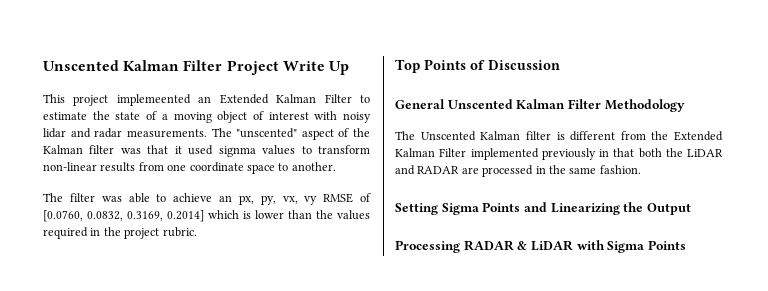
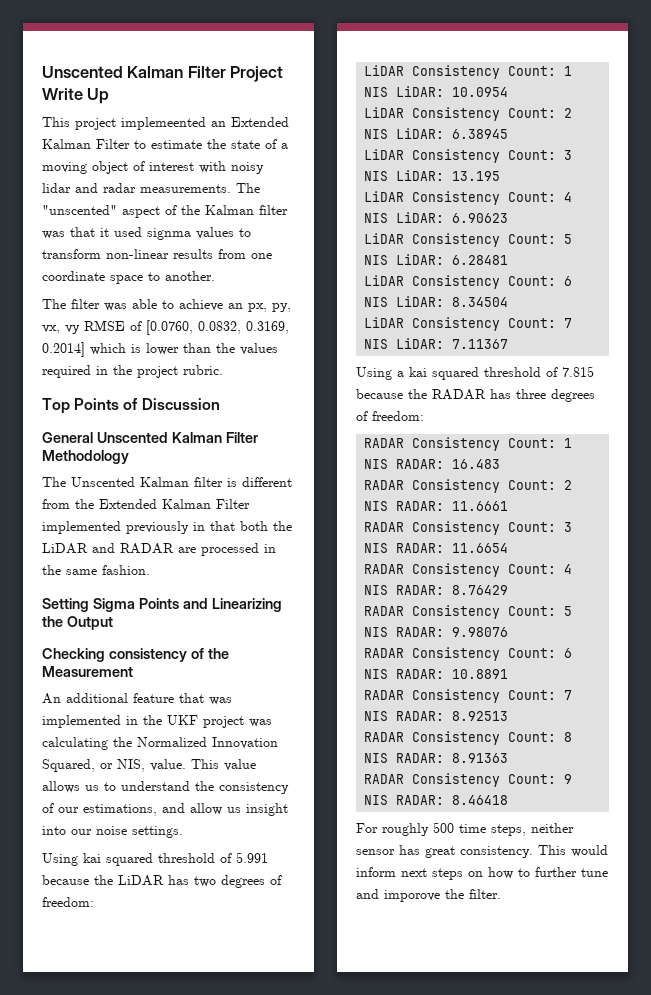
[395,240,686,253] Processing RADAR & LiDAR with Sigma Points -> [42,648,229,662] [42,666,133,677] [42,693,232,705] [42,715,272,728] [42,737,278,750] [42,759,256,772] [42,781,289,794] [42,803,288,816] [42,826,183,838] [42,852,268,866] [42,875,282,888] [42,897,94,907] [364,65,573,79] [364,86,509,97] [364,107,573,121] [364,128,509,139] [364,149,573,163] [364,170,501,181] [364,191,573,205] [364,212,509,223] [364,233,573,247] [364,254,509,265] [364,275,573,289] [364,296,509,307] [364,317,573,331] [364,338,509,349] [356,366,594,380] [356,389,595,402] [356,411,424,421] [364,437,573,451] [364,459,501,469] [364,479,573,493] [364,501,509,511] [364,521,573,535] [364,543,509,553] [364,563,573,577] [364,585,509,595] [364,605,573,619] [364,627,509,637] [364,647,573,661] [364,669,509,679] [364,689,573,703] [364,711,509,721] [364,731,573,745] [364,753,509,763] [364,773,573,787] [364,795,509,805] [356,822,574,836] [356,845,608,858] [356,867,608,880] [356,889,501,902] Checking consistency of the Measurement // An additional feature that was implemented in the UKF project was calculating the Normalized Innovation Squared, or NIS, value. This value allows us to understand the consistency of our estimations, and allow us insight into our noise settings. // Using kai squared threshold of 5.991 because the LiDAR has two degrees of freedom: // LiDAR Consistency Count: 1 NIS LiDAR: 10.0954 // LiDAR Consistency Count: 2 NIS LiDAR: 6.38945 // LiDAR Consistency Count: 3 NIS LiDAR: 13.195 // LiDAR Consistency Count: 4 NIS LiDAR: 6.90623 // LiDAR Consistency Count: 5 NIS LiDAR: 6.28481 // LiDAR Consistency Count: 6 NIS LiDAR: 8.34504 // LiDAR Consistency Count: 7 NIS LiDAR: 7.11367 // Using a kai squared threshold of 7.815 because the RADAR has three degrees of freedom: // RADAR Consistency Count: 1 NIS RADAR: 16.483 // RADAR Consistency Count: 2 NIS RADAR: 11.6661 // RADAR Consistency Count: 3 NIS RADAR: 11.6654 // RADAR Consistency Count: 4 NIS RADAR: 8.76429 // RADAR Consistency Count: 5 NIS RADAR: 9.98076 // RADAR Consistency Count: 6 NIS RADAR: 10.8891 // RADAR Consistency Count: 7 NIS RADAR: 8.92513 // RADAR Consistency Count: 8 NIS RADAR: 8.91363 // RADAR Consistency Count: 9 NIS RADAR: 8.46418 // For roughly 500 time steps, neither sensor has great consistency. This would inform next steps on how to further tune and imporove the filter.

